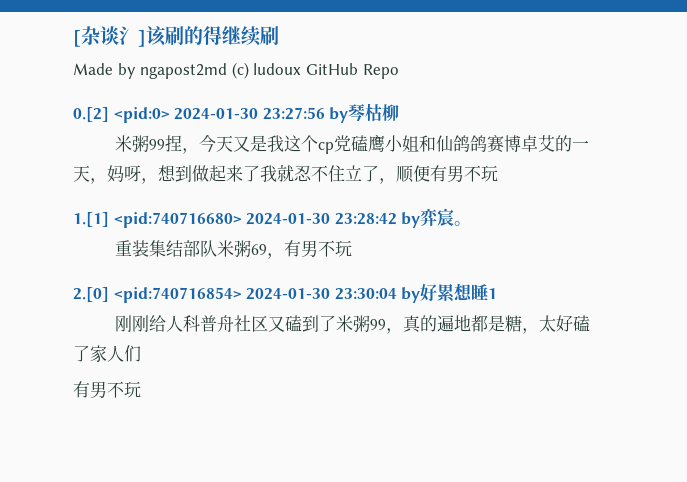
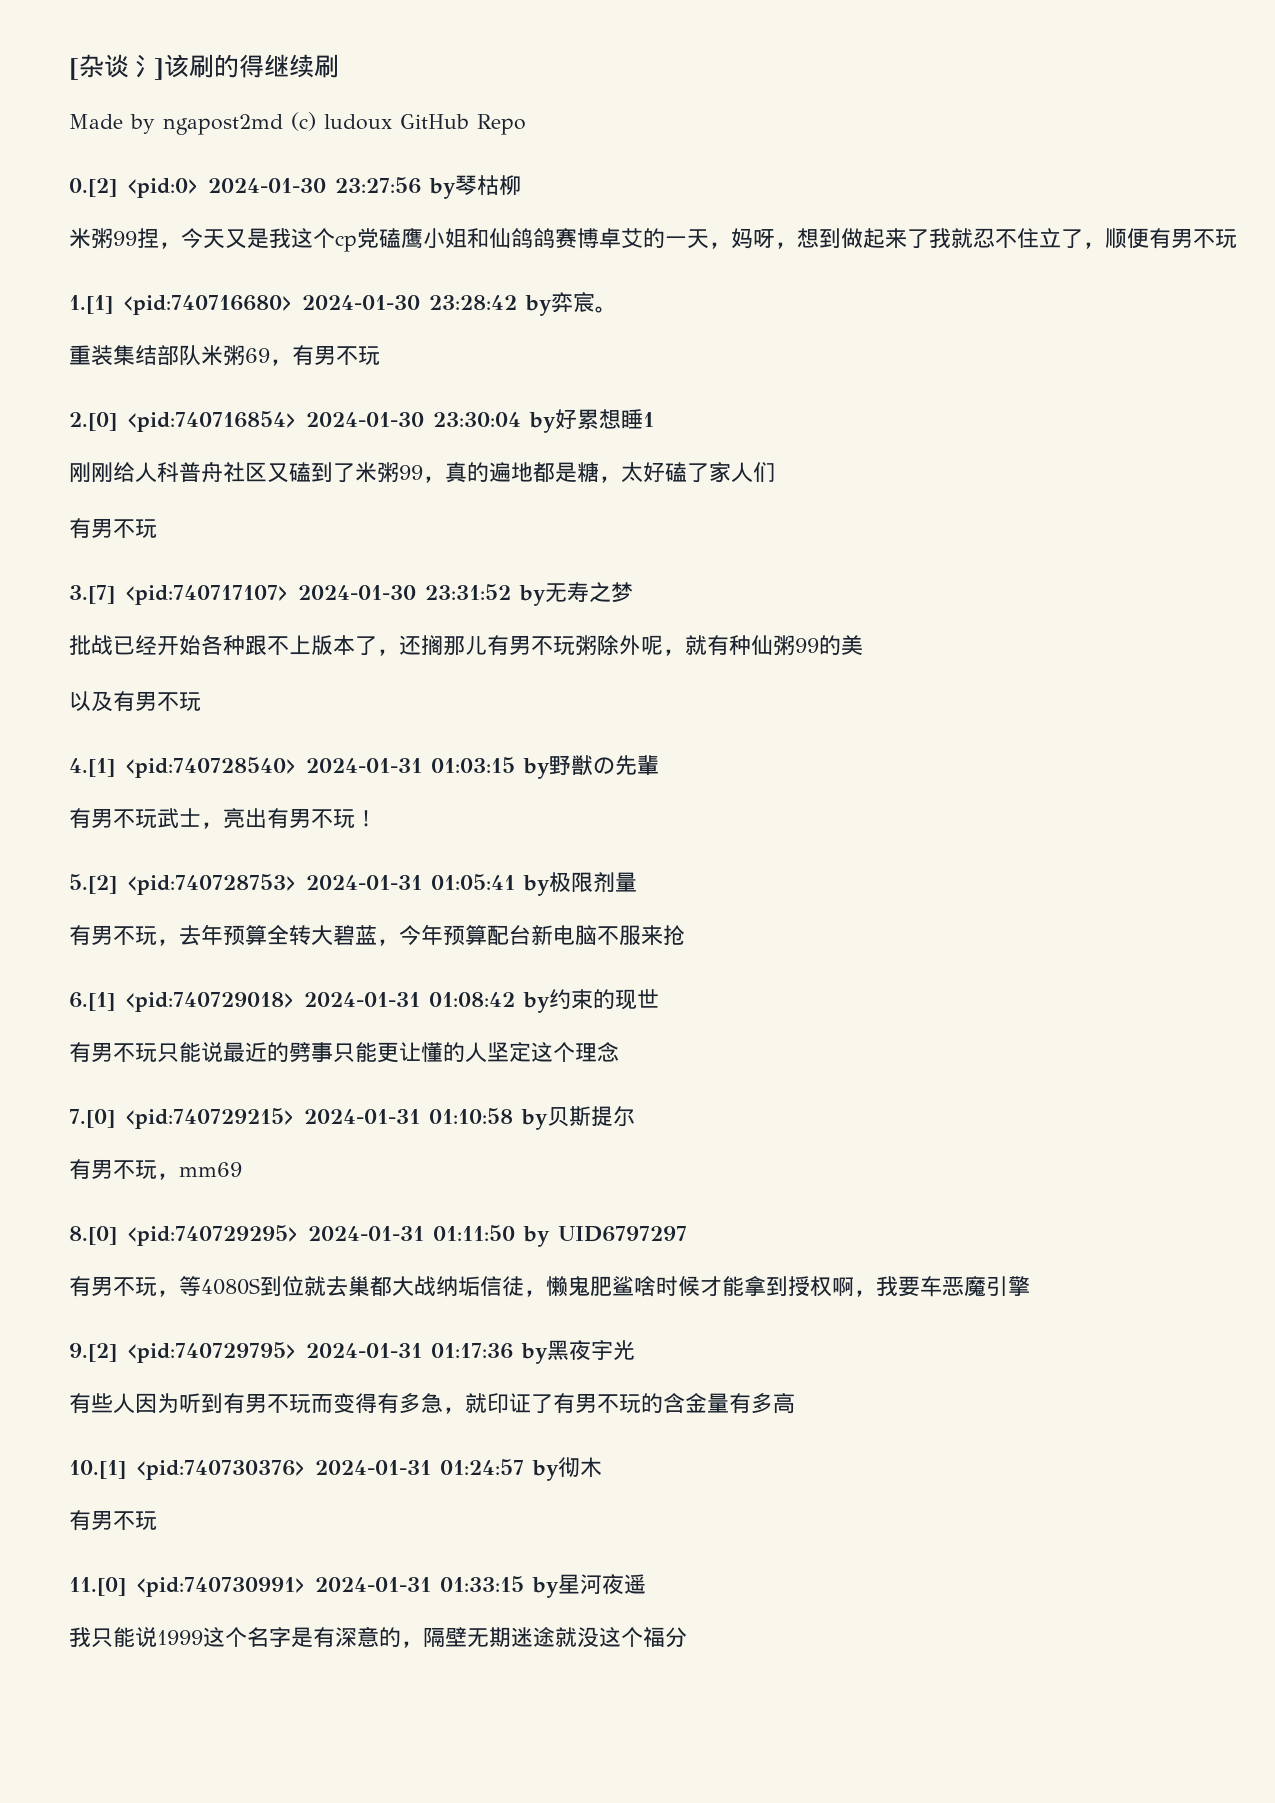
(141, 389) none -> [69,582,633,606] [69,635,863,656] [69,691,201,712] [69,755,659,779] [69,808,377,829] [69,872,637,896] [69,924,685,946] [69,989,659,1013] [69,1042,619,1063] [69,1106,635,1130] [69,1159,242,1180] [69,1225,687,1247] [69,1276,1030,1297] [69,1340,635,1364] [69,1393,795,1414] [69,1457,602,1481] [69,1510,157,1531] [69,1574,646,1598] [69,1626,687,1648] // 3.[7] <pid:740717107> 2024-01-30 23:31:52 by无寿之梦 // 批战已经开始各种跟不上版本了，还搁那儿有男不玩粥除外呢，就有种仙粥99的美 // 以及有男不玩 // 4.[1] <pid:740728540> 2024-01-31 01:03:15 by野獣の先輩 // 有男不玩武士，亮出有男不玩！ // 5.[2] <pid:740728753> 2024-01-31 01:05:41 by极限剂量 // 有男不玩，去年预算全转大碧蓝，今年预算配台新电脑不服来抢 // 6.[1] <pid:740729018> 2024-01-31 01:08:42 by约束的现世 // 有男不玩只能说最近的劈事只能更让懂的人坚定这个理念 // 7.[0] <pid:740729215> 2024-01-31 01:10:58 by贝斯提尔 // 有男不玩，mm69 // 8.[0] <pid:740729295> 2024-01-31 01:11:50 by UID6797297 // 有男不玩，等4080S到位就去巢都大战纳垢信徒，懒鬼肥鲨啥时候才能拿到授权啊，我要车恶魔引擎 // 9.[2] <pid:740729795> 2024-01-31 01:17:36 by黑夜宇光 // 有些人因为听到有男不玩而变得有多急，就印证了有男不玩的含金量有多高 // 10.[1] <pid:740730376> 2024-01-31 01:24:57 by彻木 // 有男不玩 // 11.[0] <pid:740730991> 2024-01-31 01:33:15 by星河夜遥 // 我只能说1999这个名字是有深意的，隔壁无期迷途就没这个福分

